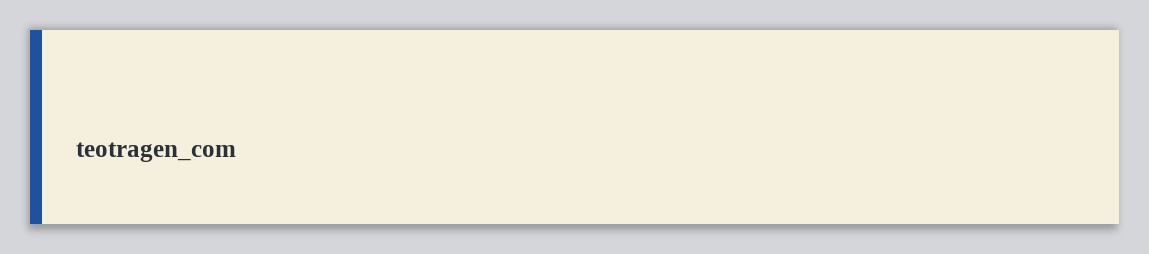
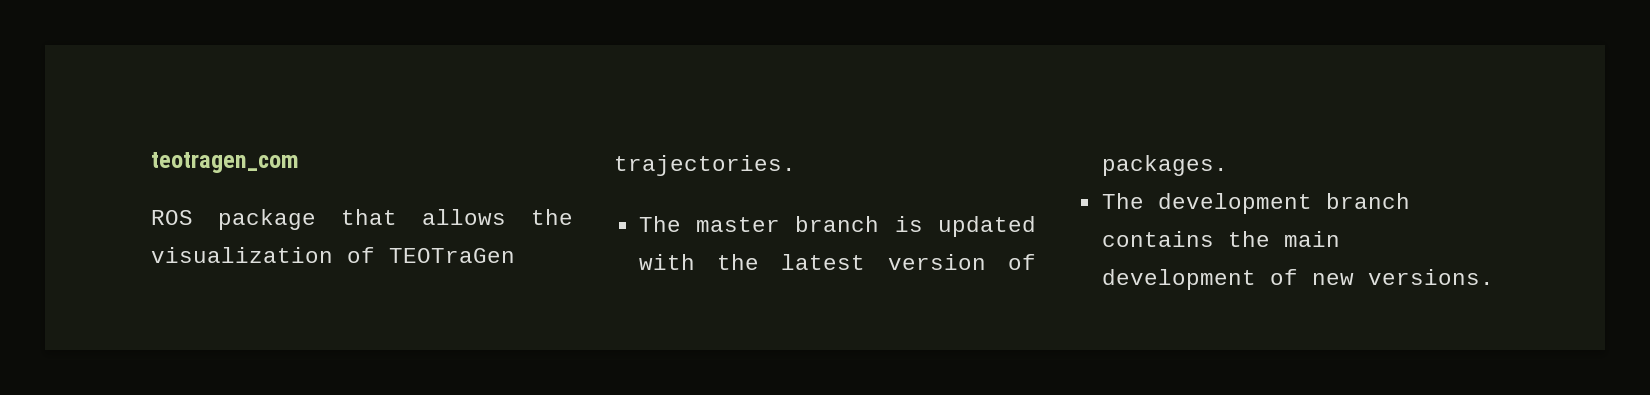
(236, 152) none -> [151,209,573,230] [151,247,515,263] [614,155,796,176] [638,216,1036,237] [638,254,1036,270] [1101,155,1228,176] [1101,193,1410,214] [1101,231,1340,247] [1101,269,1494,290] // ROS package that allows the visualization of TEOTraGen trajectories. // The master branch is updated with the latest version of packages. // The development branch contains the main development of new versions.

